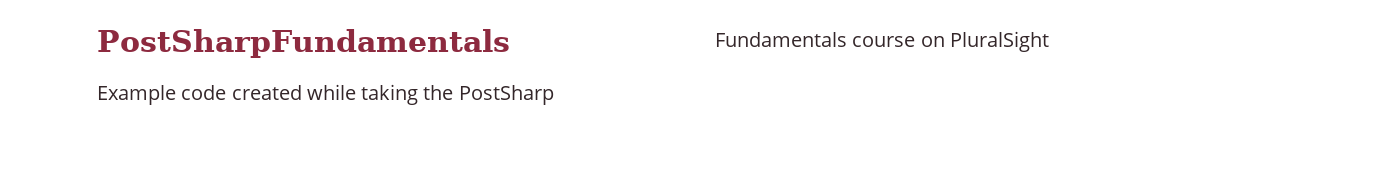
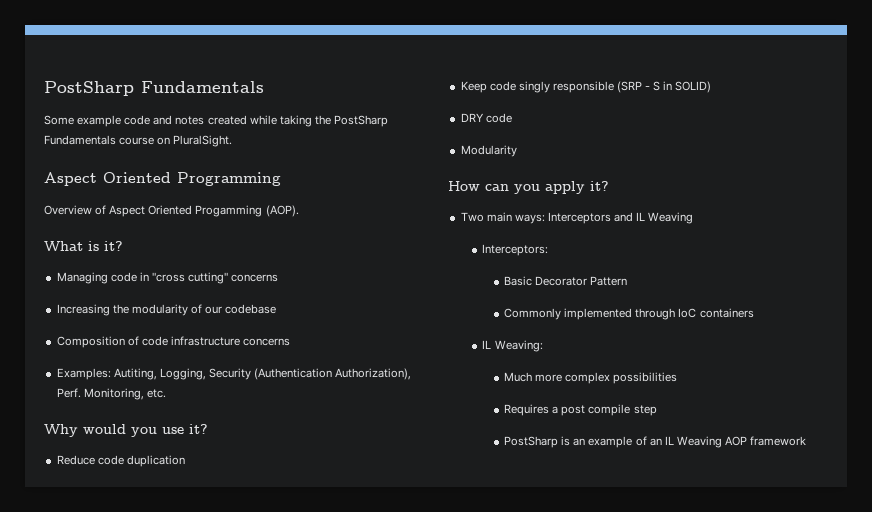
[97,29,510,58] [97,85,227,105] PostSharpFundamentals // Example code -> [44,81,264,96] [44,115,205,127] PostSharp Fundamentals // Some example code and notes
[949,31,1049,52] PluralSight -> [173,135,233,147] [44,172,281,186] [44,205,299,217] [44,241,123,251] [56,272,279,284] [56,304,277,316] [56,336,291,348] [56,368,412,380] [56,388,166,400] [44,424,208,437] [56,455,185,467] [460,81,712,93] [460,113,512,123] [460,145,517,157] [448,181,609,194] [460,212,694,224] [482,244,549,256] [504,276,628,286] [504,308,754,320] [482,340,543,352] [504,372,678,384] [504,404,657,416] [504,436,807,448] PluralSight. // Aspect Oriented Programming // Overview of Aspect Oriented Progamming (AOP). // What is it? // Managing code in "cross cutting" concerns // Increasing the modularity of our codebase // Composition of code infrastructure concerns // Examples: Autiting, Logging, Security (Authentication Authorization), Perf. Monitoring, etc. // Why would you use it? // Reduce code duplication // Keep code singly responsible (SRP - S in SOLID) // DRY code // Modularity // How can you apply it? // Two main ways: Interceptors and IL Weaving // Interceptors: // Basic Decorator Pattern // Commonly implemented through IoC containers // IL Weaving: // Much more complex possibilities // Requires a post compile step // PostSharp is an example of an IL Weaving AOP framework

